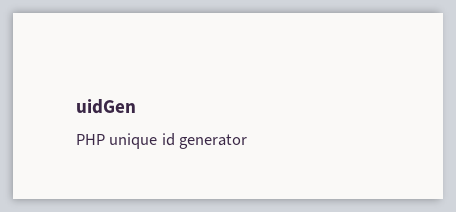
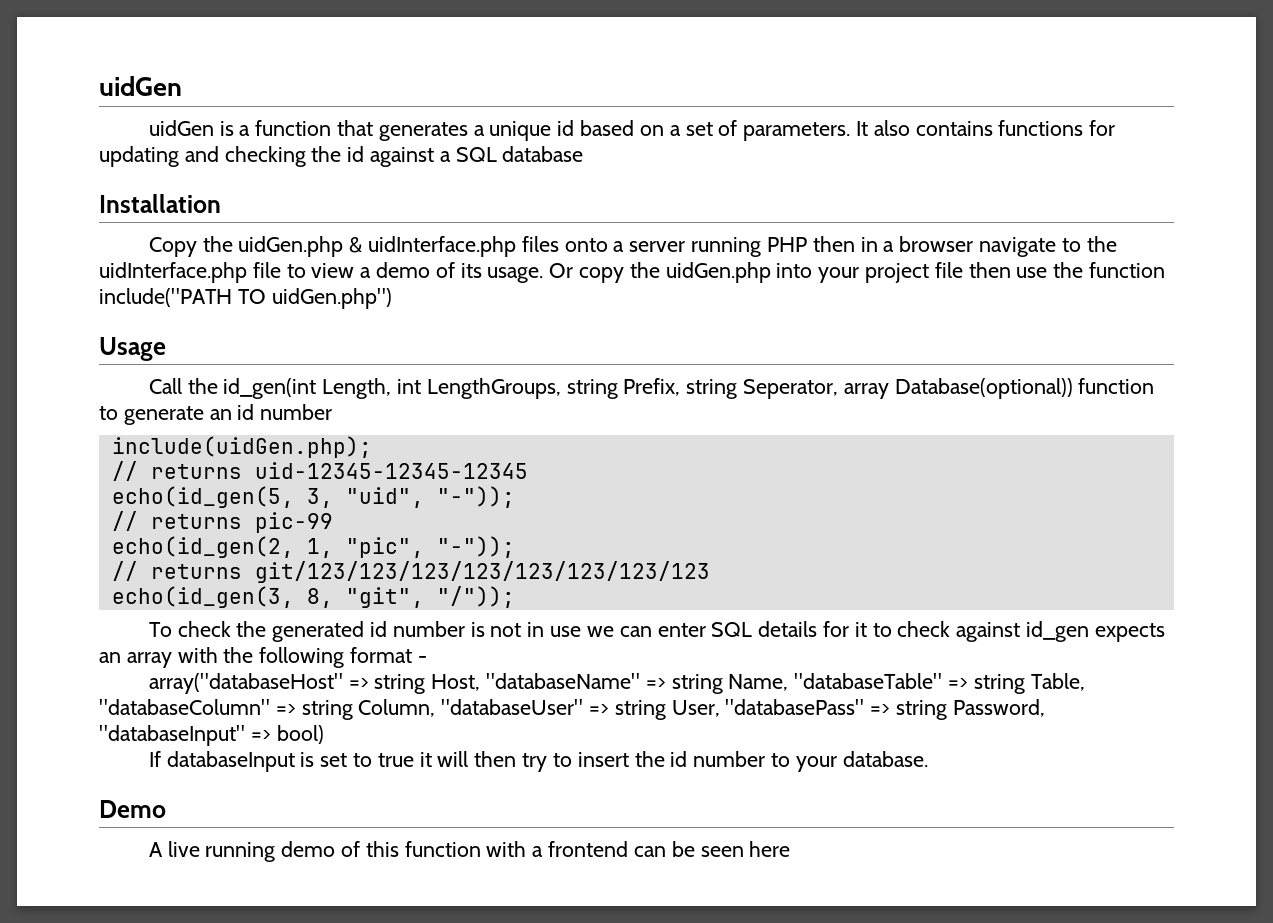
[76,133,248,149] PHP unique id generator -> [148,120,1116,141] [99,146,584,167] [99,194,221,213] [148,236,1117,257] [99,262,1166,283] [99,288,392,309] [99,337,166,361] [148,378,1155,399] [99,404,333,425] [111,436,372,458] [111,461,528,481] [111,486,515,508] [111,511,333,533] [111,536,515,558] [111,561,710,583] [111,586,515,608] [148,621,1165,642] [99,647,427,668] [148,673,1085,694] [99,699,1045,720] [99,725,324,746] [148,751,928,772] [99,800,166,818] [148,841,791,862] uidGen is a function that generates a unique id based on a set of parameters. It also contains functions for updating and checking the id against a SQL database // Installation // Copy the uidGen.php & uidInterface.php files onto a server running PHP then in a browser navigate to the uidInterface.php file to view a demo of its usage. Or copy the uidGen.php into your project file then use the function include("PATH TO uidGen.php") // Usage // Call the id_gen(int Length, int LengthGroups, string Prefix, string Seperator, array Database(optional)) function to generate an id number // include(uidGen.php); // // returns uid-12345-12345-12345 // echo(id_gen(5, 3, "uid", "-")); // // returns pic-99 // echo(id_gen(2, 1, "pic", "-")); // // returns git/123/123/123/123/123/123/123/123 // echo(id_gen(3, 8, "git", "/")); // To check the generated id number is not in use we can enter SQL details for it to check against id_gen expects an array with the following format - // array("databaseHost" => string Host, "databaseName" => string Name, "databaseTable" => string Table, "databaseColumn" => string Column, "databaseUser" => string User, "databasePass" => string Password, "databaseInput" => bool) // If databaseInput is set to true it will then try to insert the id number to your database. // Demo // A live running demo of this function with a frontend can be seen here

